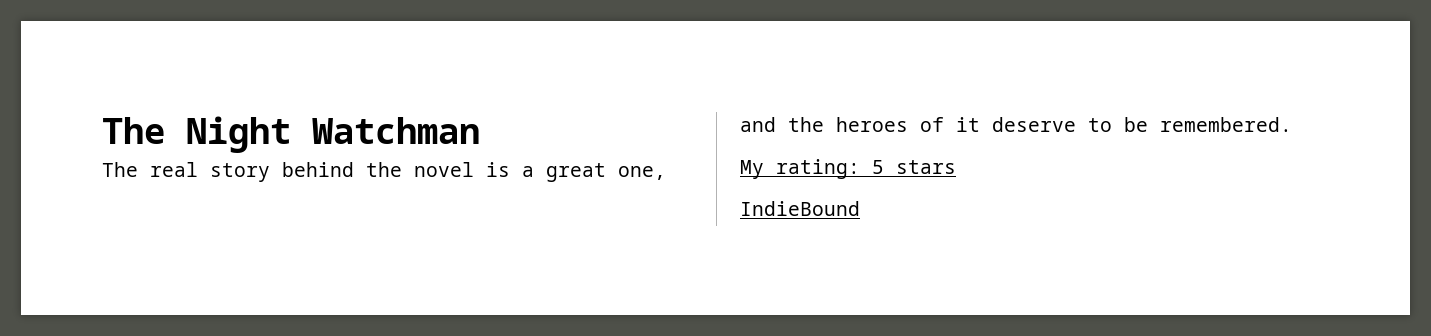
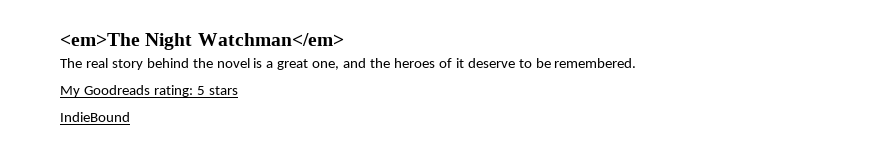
[102,116,480,153] The Night Watchman -> [60,33,344,50] <em>The Night Watchman</em>
(764, 169) none -> [83,85,150,95] Goodreads

